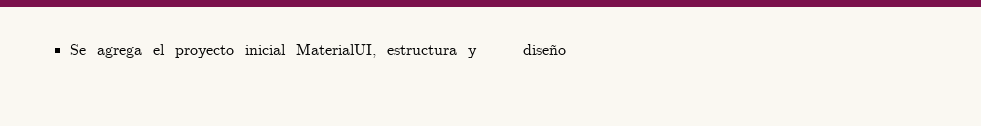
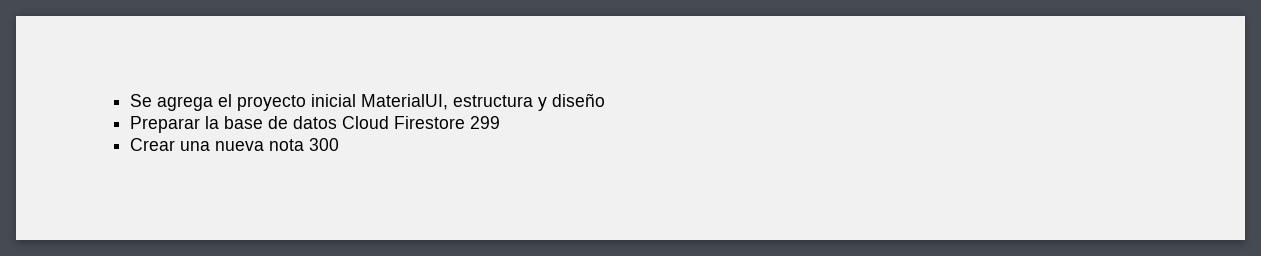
(566, 49) none -> [130,116,501,133] [130,138,340,151] // Preparar la base de datos Cloud Firestore 299 // Crear una nueva nota 300

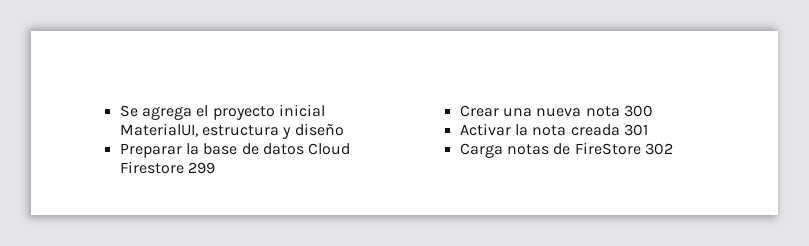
(340, 144) none -> [459,123,648,136] [459,142,673,158] // Activar la nota creada 301 // Carga notas de FireStore 302

